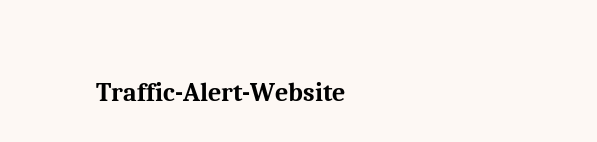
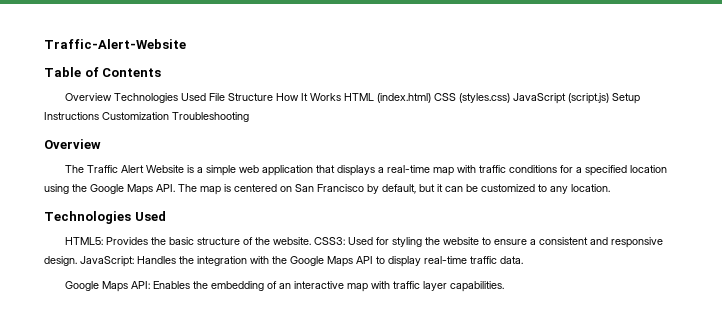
(345, 91) none -> [44,67,162,77] [65,93,641,104] [44,112,249,122] [44,139,101,149] [65,165,668,176] [44,184,610,195] [44,211,166,224] [65,237,664,248] [44,256,523,267] [65,281,505,292] // Table of Contents // Overview Technologies Used File Structure How It Works HTML (index.html) CSS (styles.css) JavaScript (script.js) Setup Instructions Customization Troubleshooting // Overview // The Traffic Alert Website is a simple web application that displays a real-time map with traffic conditions for a specified location using the Google Maps API. The map is centered on San Francisco by default, but it can be customized to any location. // Technologies Used // HTML5: Provides the basic structure of the website. CSS3: Used for styling the website to ensure a consistent and responsive design. JavaScript: Handles the integration with the Google Maps API to display real-time traffic data. // Google Maps API: Enables the embedding of an interactive map with traffic layer capabilities.

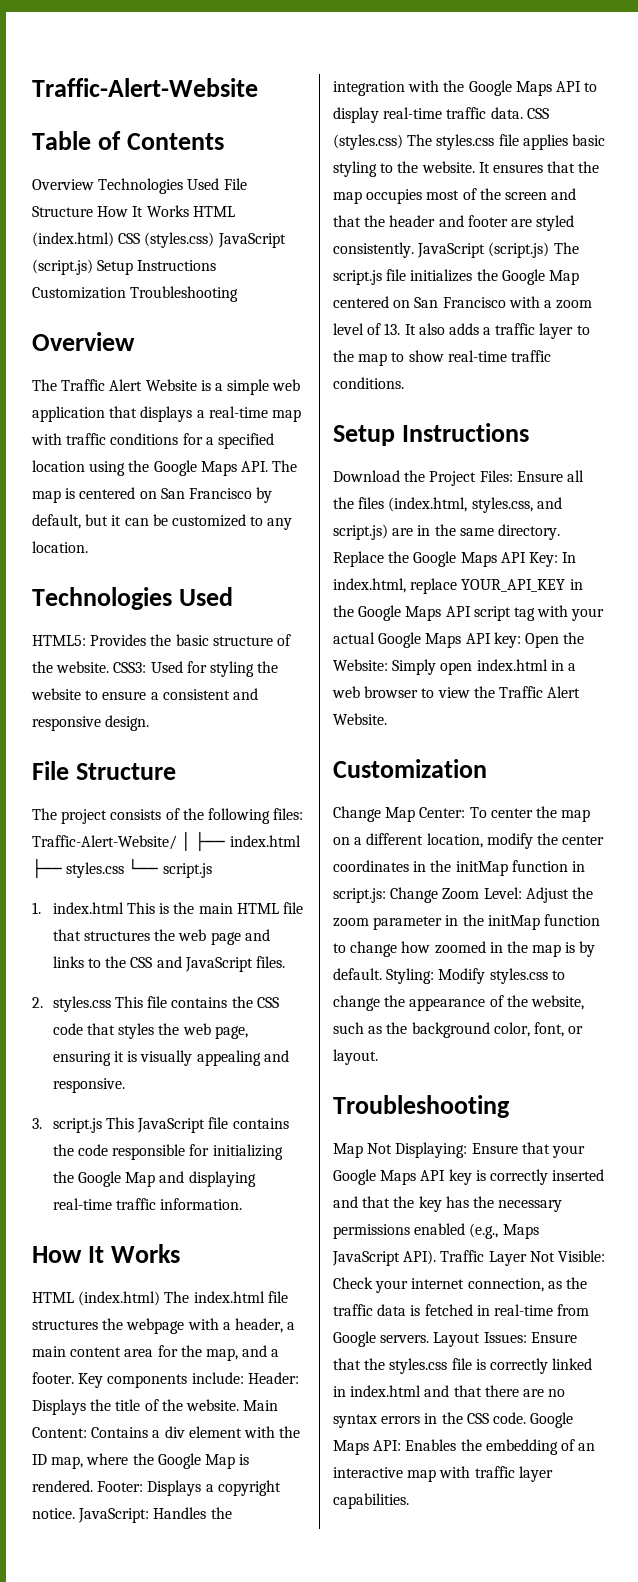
(77, 261) none -> [32,761,176,780] [32,808,304,824] [32,831,301,851] [32,858,212,878] [32,902,304,914] [52,929,270,945] [52,956,286,972] [32,996,279,1012] [52,1023,248,1039] [52,1050,289,1066] [52,1078,125,1093] [32,1117,289,1133] [52,1144,283,1160] [52,1171,256,1187] [52,1198,243,1210] [32,1244,180,1263] [32,1291,288,1306] [32,1318,296,1334] [32,1345,280,1361] [32,1372,299,1388] [32,1399,279,1415] [32,1426,301,1438] [32,1453,250,1469] [32,1480,281,1496] [32,1508,75,1519] // File Structure // The project consists of the following files: Traffic-Alert-Website/ │ ├── index.html ├── styles.css └── script.js // 1. index.html This is the main HTML file that structures the web page and links to the CSS and JavaScript files. // 2. styles.css This file contains the CSS code that styles the web page, ensuring it is visually appealing and responsive. // 3. script.js This JavaScript file contains the code responsible for initializing the Google Map and displaying real-time traffic information. // How It Works // HTML (index.html) The index.html file structures the webpage with a header, a main content area for the map, and a footer. Key components include: Header: Displays the title of the website. Main Content: Contains a div element with the ID map, where the Google Map is rendered. Footer: Displays a copyright notice.
(523, 260) // -> [526,108,549,119] [333,134,605,150] [333,161,600,177] [333,188,577,204] [333,215,575,231] [333,242,579,258] [333,269,579,285] [333,296,593,309] [333,323,590,339] [333,350,551,366] [333,377,404,389] [333,423,529,446] [333,470,584,486] [333,497,562,513] [333,524,560,540] [333,551,577,567] [333,578,583,594] [333,605,605,621] [333,632,585,648] [333,659,576,675] [332,686,581,698] [333,713,387,725] [333,759,487,778] [333,806,591,822] [333,833,605,849] [333,860,585,876] [333,887,593,903] [333,914,600,930] [333,941,596,957] [333,968,565,984] [333,995,584,1011] [333,1022,584,1038] [333,1049,378,1065] [333,1095,510,1118] [333,1142,585,1158] [333,1169,605,1185] [333,1196,563,1212] [333,1223,539,1239] [332,1250,605,1266] [333,1277,587,1293] [333,1304,590,1316] [333,1331,577,1347] [333,1358,593,1374] [333,1385,566,1397] [333,1412,526,1428] CSS (styles.css) The styles.css file applies basic styling to the website. It ensures that the map occupies most of the screen and that the header and footer are styled consistently. JavaScript (script.js) The script.js file initializes the Google Map centered on San Francisco with a zoom level of 13. It also adds a traffic layer to the map to show real-time traffic conditions. // Setup Instructions // Download the Project Files: Ensure all the files (index.html, styles.css, and script.js) are in the same directory. Replace the Google Maps API Key: In index.html, replace YOUR_API_KEY in the Google Maps API script tag with your actual Google Maps API key: Open the Website: Simply open index.html in a web browser to view the Traffic Alert Website. // Customization // Change Map Center: To center the map on a different location, modify the center coordinates in the initMap function in script.js: Change Zoom Level: Adjust the zoom parameter in the initMap function to change how zoomed in the map is by default. Styling: Modify styles.css to change the appearance of the website, such as the background color, font, or layout. // Troubleshooting // Map Not Displaying: Ensure that your Google Maps API key is correctly inserted and that the key has the necessary permissions enabled (e.g., Maps JavaScript API). Traffic Layer Not Visible: Check your internet connection, as the traffic data is fetched in real-time from Google servers. Layout Issues: Ensure that the styles.css file is correctly linked in index.html and that there are no syntax errors in the CSS code.

